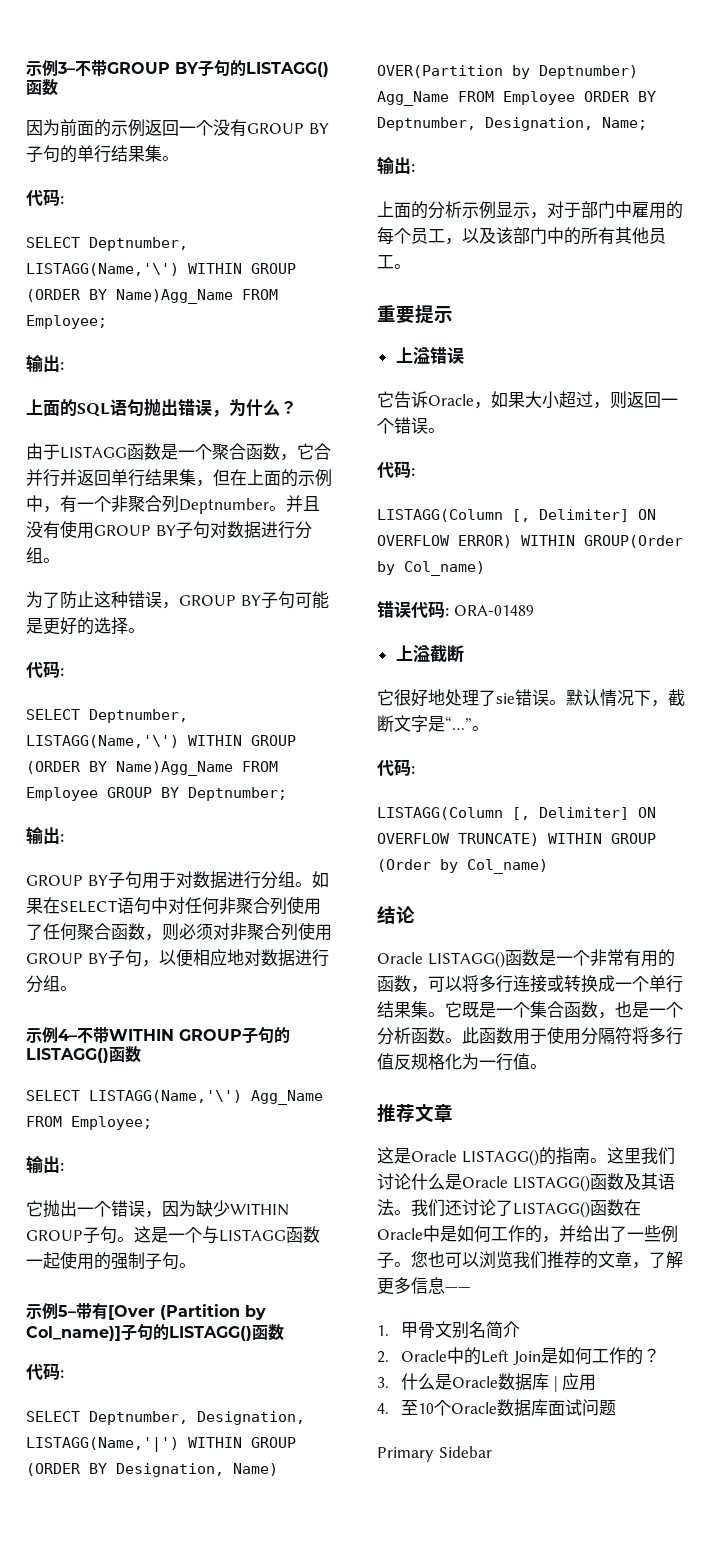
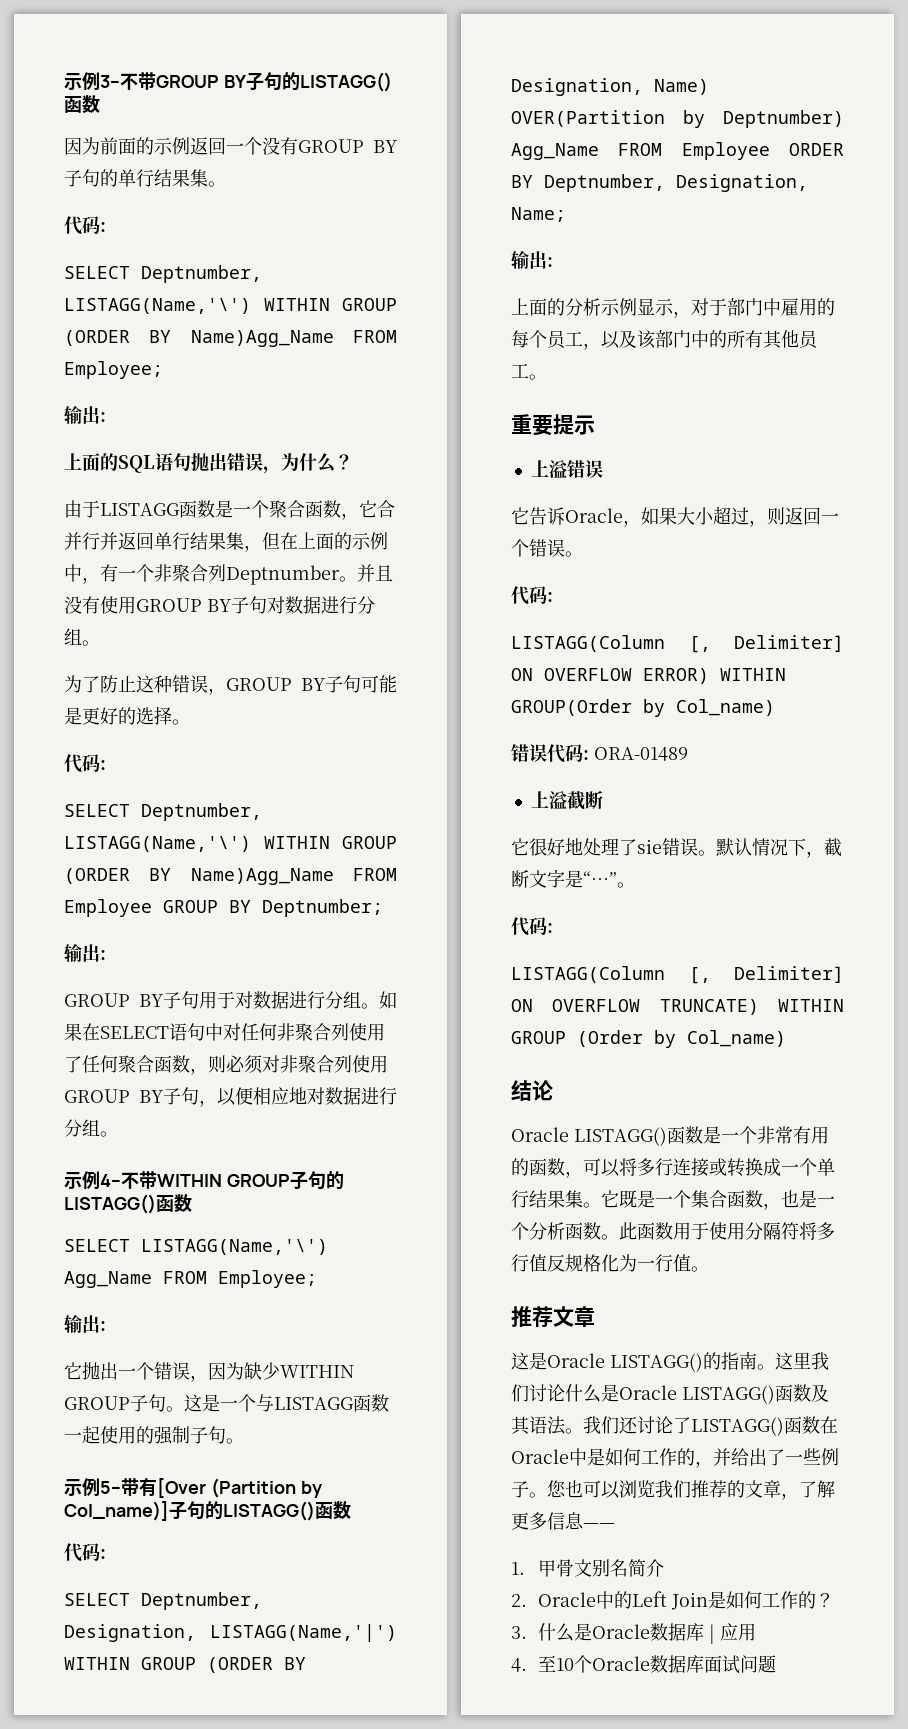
[377,1446,492,1462] // Primary Sidebar -> (776, 1664) none

